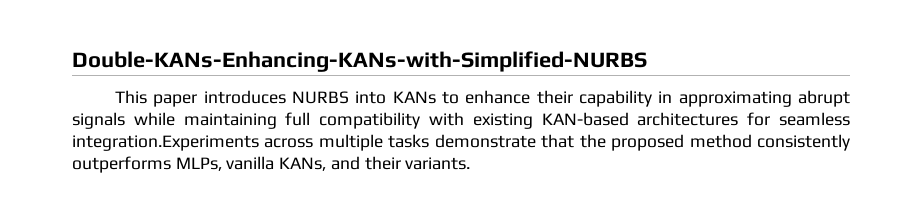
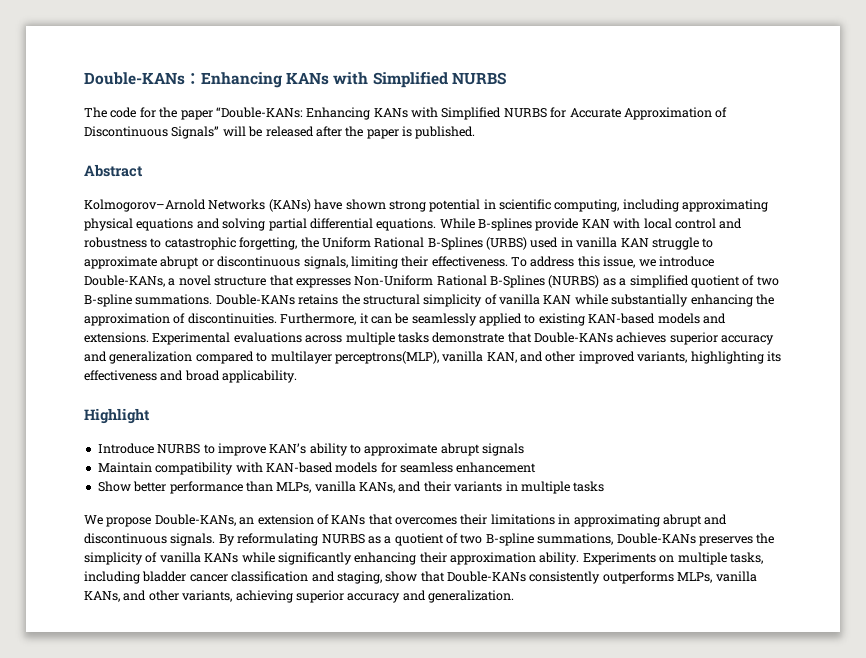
[72,51,647,72] [115,90,851,107] [72,112,850,129] [72,135,259,151] Double-KANs-Enhancing-KANs-with-Simplified-NURBS // This paper introduces NURBS into KANs to enhance their capability in approximating abrupt signals while maintaining full compatibility with existing KAN-based architectures for seamless integration.Experiments -> [84,72,506,88] [84,107,728,120] [84,126,476,139] [84,164,143,177] [84,199,769,212] [84,218,743,231] [84,237,714,250] [84,256,714,269] [84,275,779,288] [84,294,774,307] [84,313,726,326] [84,332,302,345] Double-KANs：Enhancing KANs with Simplified NURBS // The code for the paper “Double-KANs: Enhancing KANs with Simplified NURBS for Accurate Approximation of Discontinuous Signals” will be released after the paper is published. // Abstract // Kolmogorov–Arnold Networks (KANs) have shown strong potential in scientific computing, including approximating physical equations and solving partial differential equations. While B-splines provide KAN with local control and robustness to catastrophic forgetting, the Uniform Rational B-Splines (URBS) used in vanilla KAN struggle to approximate abrupt or discontinuous signals, limiting their effectiveness. To address this issue, we introduce Double-KANs, a novel structure that expresses Non-Uniform Rational B-Splines (NURBS) as a simplified quotient of two B-spline summations. Double-KANs retains the structural simplicity of vanilla KAN while substantially enhancing the approximation of discontinuities. Furthermore, it can be seamlessly applied to existing KAN-based models and extensions. Experimental evaluations
[579,134,752,151] the proposed method -> [534,332,775,345] [84,351,781,364] [84,370,298,383] [84,408,150,424] [97,443,525,456] [97,462,537,475] [97,481,605,494] [84,514,728,527] [84,533,775,546] [84,552,763,565] [84,571,526,584] Double-KANs achieves superior accuracy and generalization compared to multilayer perceptrons(MLP), vanilla KAN, and other improved variants, highlighting its effectiveness and broad applicability. // Highlight // Introduce NURBS to improve KAN’s ability to approximate abrupt signals // Maintain compatibility with KAN-based models for seamless enhancement // Show better performance than MLPs, vanilla KANs, and their variants in multiple tasks // We propose Double-KANs, an extension of KANs that overcomes their limitations in approximating abrupt and discontinuous signals. By reformulating NURBS as a quotient of two B-spline summations, Double-KANs preserves the simplicity of vanilla KANs while significantly enhancing their approximation ability. Experiments on multiple tasks, including bladder cancer classification and staging, show that Double-KANs
[364,156,471,170] their variants. -> [148,590,514,603] other variants, achieving superior accuracy and generalization.

